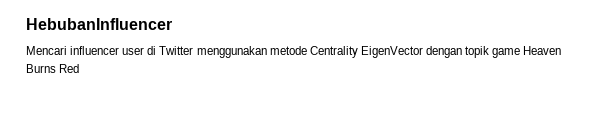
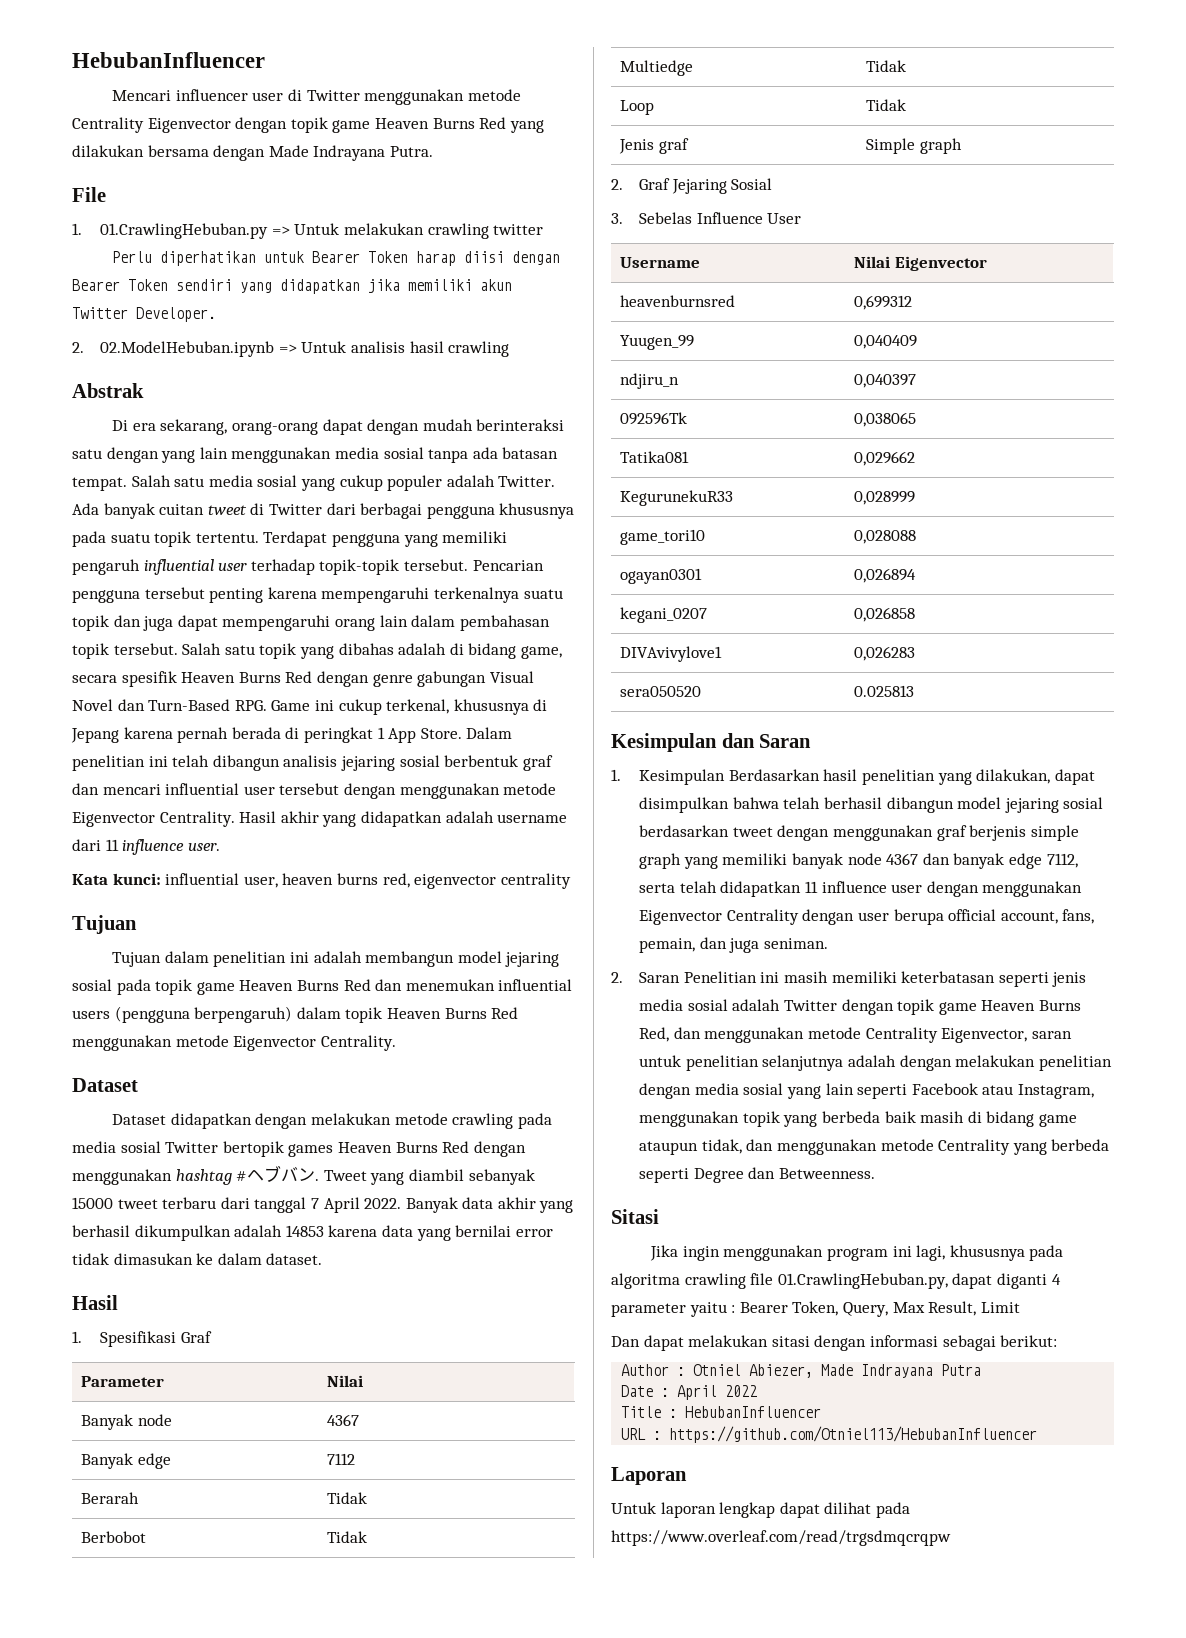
[360,46,423,58] EigenVector -> [147,118,231,133] Eigenvector
(80, 68) none -> [509,120,544,133] [72,145,433,161] [72,187,106,202] [72,223,544,239] [112,251,561,266] [72,279,512,294] [72,307,216,322] [72,341,510,357] [72,383,144,398] [112,419,565,435] [72,447,559,463] [72,475,556,491] [72,503,575,519] [72,531,508,547] [72,559,544,575] [72,587,563,603] [72,615,550,631] [72,643,562,659] [72,671,534,687] [72,699,548,715] [71,727,513,743] [72,755,553,771] [72,783,557,799] [72,811,568,827] [72,839,220,855] [72,873,571,889] [72,915,137,934] [112,951,560,967] [72,979,573,995] [72,1006,519,1023] [72,1035,396,1051] [72,1078,138,1092] [112,1113,552,1129] [72,1141,526,1157] [72,1165,535,1185] [72,1197,574,1213] [72,1225,553,1241] [72,1253,323,1265] [72,1295,118,1310] [72,1331,212,1347] [81,1376,165,1387] [327,1375,364,1387] [81,1414,172,1430] [327,1414,360,1426] [81,1453,171,1469] [327,1453,356,1465] [81,1492,140,1504] [327,1492,368,1504] [81,1531,147,1543] [327,1531,368,1543] [620,60,694,76] [866,60,907,72] [620,100,655,115] [866,99,907,111] [619,138,689,154] [866,138,962,154] [611,178,773,194] [611,212,802,224] [620,257,701,268] [854,256,987,271] [620,295,736,307] [854,295,913,310] [620,335,695,350] [854,335,918,349] [620,373,680,389] [854,374,917,388] [620,412,688,425] [854,412,917,427] [620,451,690,463] [854,451,916,466] [620,490,734,506] [854,491,916,505] [620,529,706,545] [854,530,917,544] [620,568,703,584] [854,568,917,583] [620,607,708,623] [854,607,916,622] [620,646,723,662] [854,646,916,661] [620,686,702,697] [854,685,915,697] [611,733,812,752] [611,769,1095,785] [639,797,1104,813] [639,825,1079,841] [639,853,1078,869] [639,881,1083,897] [639,909,1095,925] [639,937,829,953] [611,971,1087,987] [639,999,1081,1015] [639,1027,1072,1043] [639,1055,1112,1071] [639,1083,1094,1099] [639,1111,1077,1127] [639,1139,1110,1155] [639,1167,876,1183] [611,1209,659,1224] [650,1245,1064,1261] [611,1273,1061,1289] [611,1301,1020,1317] [611,1335,1058,1351] [621,1364,982,1378] [621,1385,758,1400] [621,1406,822,1418] [621,1426,1038,1443] [611,1467,687,1485] [611,1502,910,1518] [611,1530,951,1546] yang dilakukan bersama dengan Made Indrayana Putra. // File // 1. 01.CrawlingHebuban.py => Untuk melakukan crawling twitter // Perlu diperhatikan untuk Bearer Token harap diisi dengan Bearer Token sendiri yang didapatkan jika memiliki akun Twitter Developer. // 2. 02.ModelHebuban.ipynb => Untuk analisis hasil crawling // Abstrak // Di era sekarang, orang-orang dapat dengan mudah berinteraksi satu dengan yang lain menggunakan media sosial tanpa ada batasan tempat. Salah satu media sosial yang cukup populer adalah Twitter. Ada banyak cuitan tweet di Twitter dari berbagai pengguna khususnya pada suatu topik tertentu. Terdapat pengguna yang memiliki pengaruh influential user terhadap topik-topik tersebut. Pencarian pengguna tersebut penting karena mempengaruhi terkenalnya suatu topik dan juga dapat mempengaruhi orang lain dalam pembahasan topik tersebut. Salah satu topik yang dibahas adalah di bidang game, secara spesifik Heaven Burns Red dengan genre gabungan Visual Novel dan Turn-Based RPG. Game ini cukup terkenal, khususnya di Jepang karena pernah berada di peringkat 1 App Store. Dalam penelitian ini telah dibangun analisis jejaring sosial berbentuk graf dan mencari influential user tersebut dengan menggunakan metode Eigenvector Centrality. Hasil akhir yang didapatkan adalah username dari 11 influence user. // Kata kunci: influential user, heaven burns red, eigenvector centrality // Tujuan // Tujuan dalam penelitian ini adalah membangun model jejaring sosial pada topik game Heaven Burns Red dan menemukan influential users (pengguna berpengaruh) dalam topik Heaven Burns Red menggunakan metode Eigenvector Centrality. // Dataset // Dataset didapatkan dengan melakukan metode crawling pada media sosial Twitter bertopik games Heaven Burns Red dengan menggunakan hashtag #ヘブバン. Tweet yang diambil sebanyak 15000 tweet terbaru dari tanggal 7 April 2022. Banyak data akhir yang berhasil dikumpulkan adalah 14853 karena data yang bernilai error tidak dimasukan ke dalam dataset. // Hasil // 1. Spesifikasi Graf // Parameter | Nilai // Banyak node | 4367 // Banyak edge | 7112 // Berarah | Tidak // Berbobot | Tidak // Multiedge | Tidak // Loop | Tidak // Jenis graf | Simple graph // 2. Graf Jejaring Sosial // 3. Sebelas Influence User // Username | Nilai Eigenvector // heavenburnsred | 0,699312 // Yuugen_99 | 0,040409 // ndjiru_n | 0,040397 // 092596Tk | 0,038065 // Tatika081 | 0,029662 // KegurunekuR33 | 0,028999 // game_tori10 | 0,028088 // ogayan0301 | 0,026894 // kegani_0207 | 0,026858 // DIVAvivylove1 | 0,026283 // sera050520 | 0.025813 // Kesimpulan dan Saran // 1. Kesimpulan Berdasarkan hasil penelitian yang dilakukan, dapat disimpulkan bahwa telah berhasil dibangun model jejaring sosial berdasarkan tweet dengan menggunakan graf berjenis simple graph yang memiliki banyak node 4367 dan banyak edge 7112, serta telah didapatkan 11 influence user dengan menggunakan Eigenvector Centrality dengan user berupa official account, fans, pemain, dan juga seniman. // 2. Saran Penelitian ini masih memiliki keterbatasan seperti jenis media sosial adalah Twitter dengan topik game Heaven Burns Red, dan menggunakan metode Centrality Eigenvector, saran untuk penelitian selanjutnya adalah dengan melakukan penelitian dengan media sosial yang lain seperti Facebook atau Instagram, menggunakan topik yang berbeda baik masih di bidang game ataupun tidak, dan menggunakan metode Centrality yang berbeda seperti Degree dan Betweenness. // Sitasi // Jika ingin menggunakan program ini lagi, khususnya pada algoritma crawling file 01.CrawlingHebuban.py, dapat diganti 4 parameter yaitu : Bearer Token, Query, Max Result, Limit // Dan dapat melakukan sitasi dengan informasi sebagai berikut: // Author : Otniel Abiezer, Made Indrayana Putra // Date : April 2022 // Title : HebubanInfluencer // URL : https://github.com/Otniel113/HebubanInfluencer // Laporan // Untuk laporan lengkap dapat dilihat pada https://www.overleaf.com/read/trgsdmqcrqpw

